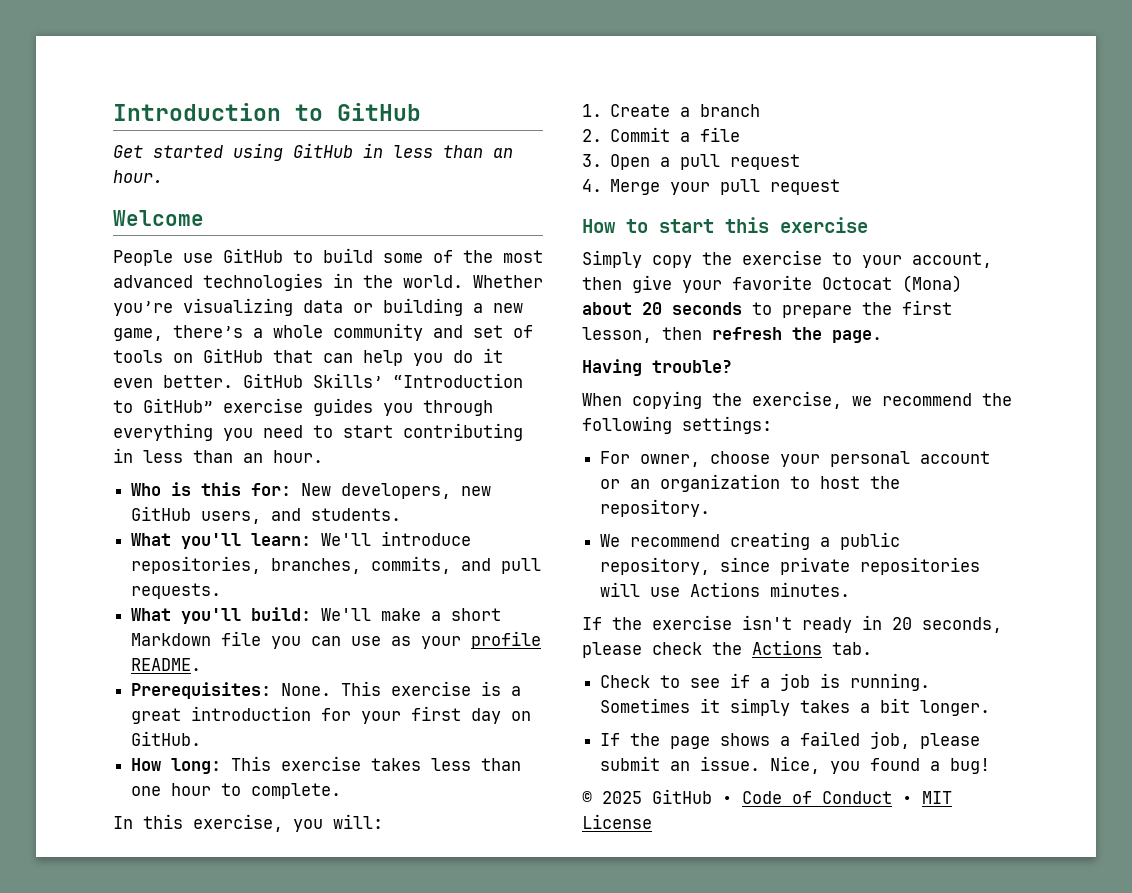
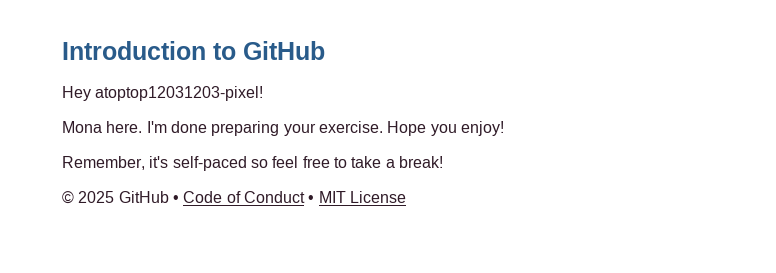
[113,143,513,161] [113,170,163,183] [113,210,204,226] [113,248,543,266] [113,273,543,291] [113,298,523,316] [113,323,533,341] [113,348,503,366] [113,373,523,388] [113,398,493,416] [113,423,523,441] [113,448,323,463] [131,482,492,499] [131,506,402,524] [131,531,472,549] [131,556,542,574] [131,583,222,599] [131,607,502,624] [131,631,542,649] [131,658,202,671] [131,681,522,699] [131,706,532,724] [131,731,202,746] [131,756,522,774] [131,783,342,799] [113,814,383,832] [582,104,761,117] [582,127,741,142] [582,154,801,170] [582,179,841,195] [582,217,868,233] [582,250,992,268] [582,275,962,293] [582,300,952,318] [582,327,882,343] [582,359,732,376] [582,391,1012,409] [582,416,772,434] [600,451,991,467] [600,474,901,492] [600,499,711,517] [600,532,901,550] [600,557,981,575] [600,582,851,597] [582,615,1002,633] [582,640,872,658] [600,673,931,691] [600,698,991,716] [600,731,981,749] [600,756,991,774] Get started using GitHub in less than an hour. // Welcome // People use GitHub to build some of the most advanced technologies in the world. Whether you’re visualizing data or building a new game, there’s a whole community and set of tools on GitHub that can help you do it even better. GitHub Skills’ “Introduction to GitHub” exercise guides you through everything you need to start contributing in less than an hour. // Who is this for: New developers, new GitHub users, and students. // What you'll learn: We'll introduce repositories, branches, commits, and pull requests. // What you'll build: We'll make a short Markdown file you can use as your profile README. // Prerequisites: None. This exercise is a great introduction for your first day on GitHub. // How long: This exercise takes less than one hour to complete. // In this exercise, you will: // 1. Create a branch // 2. Commit a file // 3. Open a pull request // 4. Merge your pull request // How to start this exercise // Simply copy the exercise to your account, then give your favorite Octocat (Mona) about 20 seconds to prepare the first lesson, then refresh the page. // Having trouble? // When copying the exercise, we recommend the following settings: // For owner, choose your personal account or an organization to host the repository. // We recommend creating a public repository, since private repositories will use Actions minutes. // If the exercise isn't ready in 20 seconds, please check the Actions tab. // Check to see if a job is running. Sometimes it simply takes a bit longer. // If the page shows a failed job, please submit an issue. Nice, you found a bug! -> [62,86,264,101] [62,121,504,136] [62,156,443,171] Hey atoptop12031203-pixel! // Mona here. I'm done preparing your exercise. Hope you enjoy! // Remember, it's self-paced so feel free to take a break!

